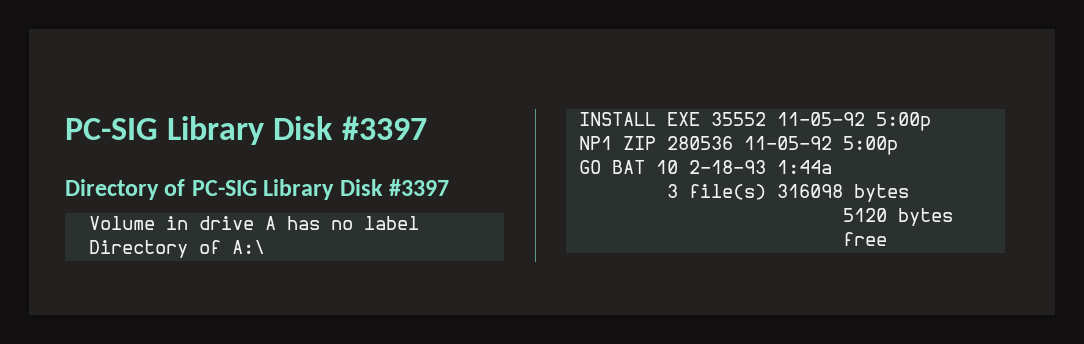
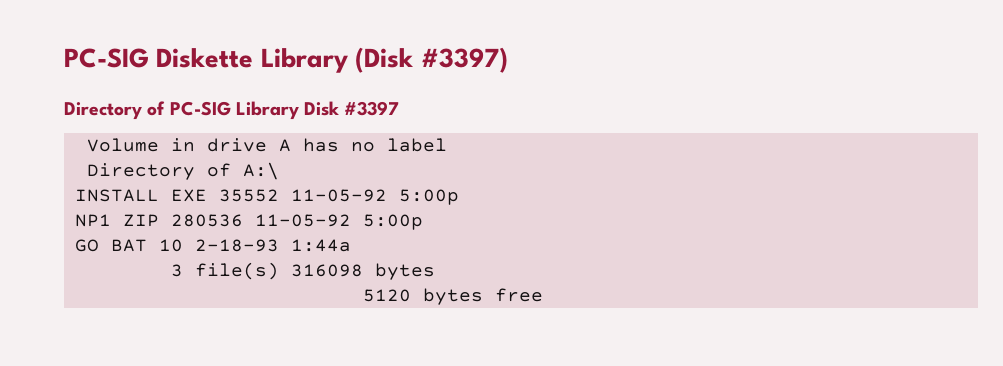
[65,116,427,145] PC-SIG Library Disk #3397 -> [64,47,508,73] PC-SIG Diskette Library (Disk #3397)

